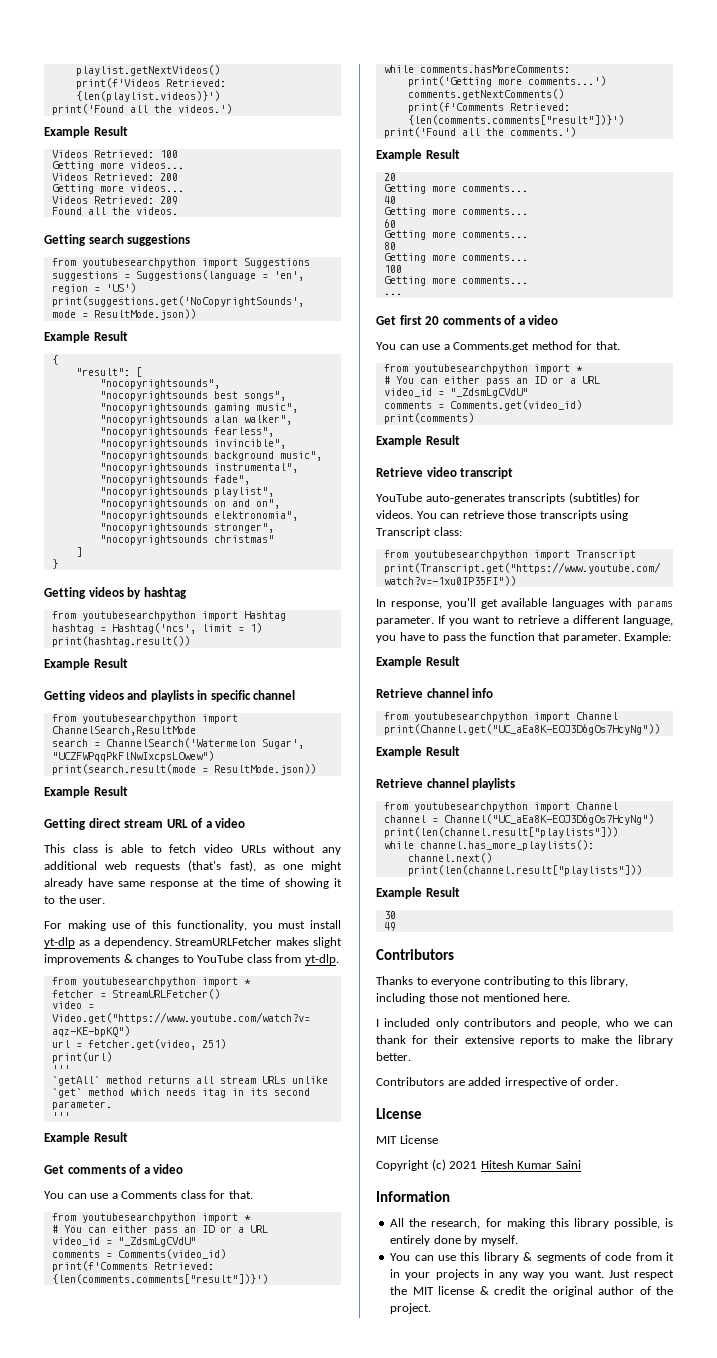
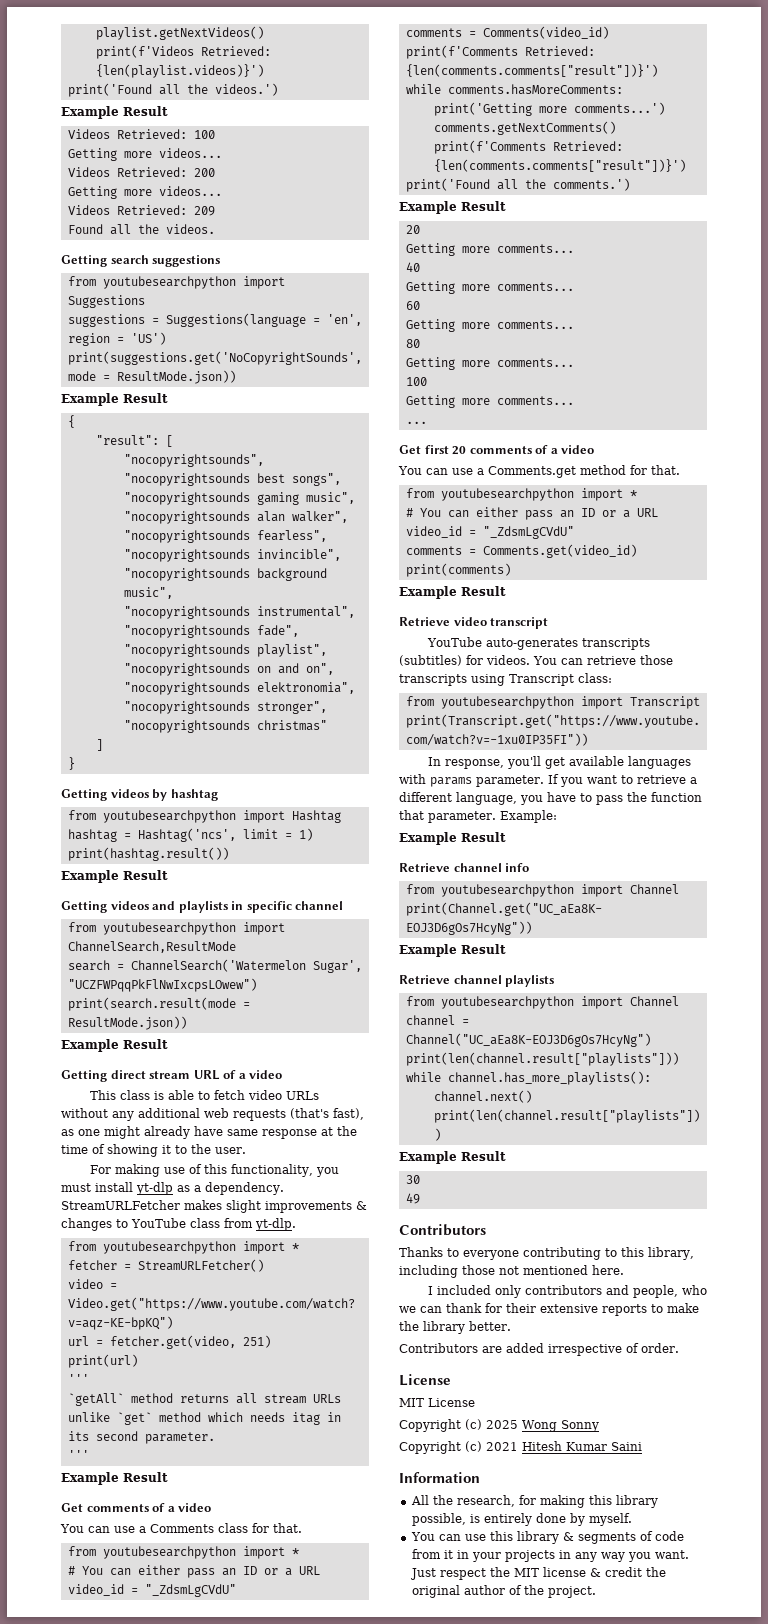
(438, 1139) none -> [399,1419,599,1432] // Copyright (c) 2025 Wong Sonny

